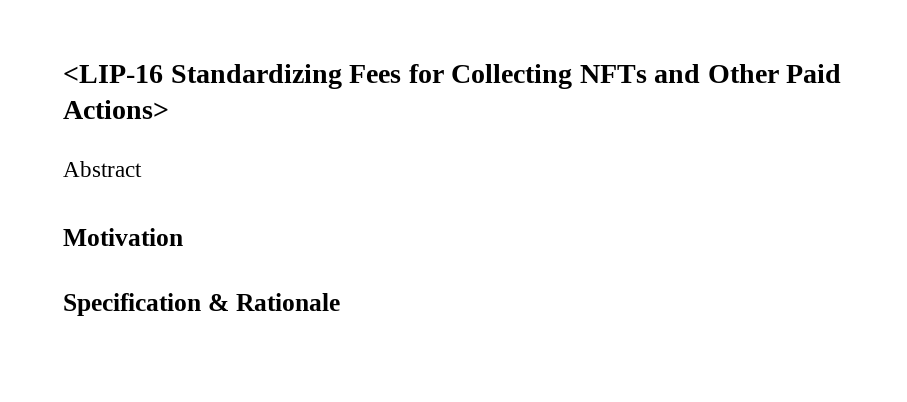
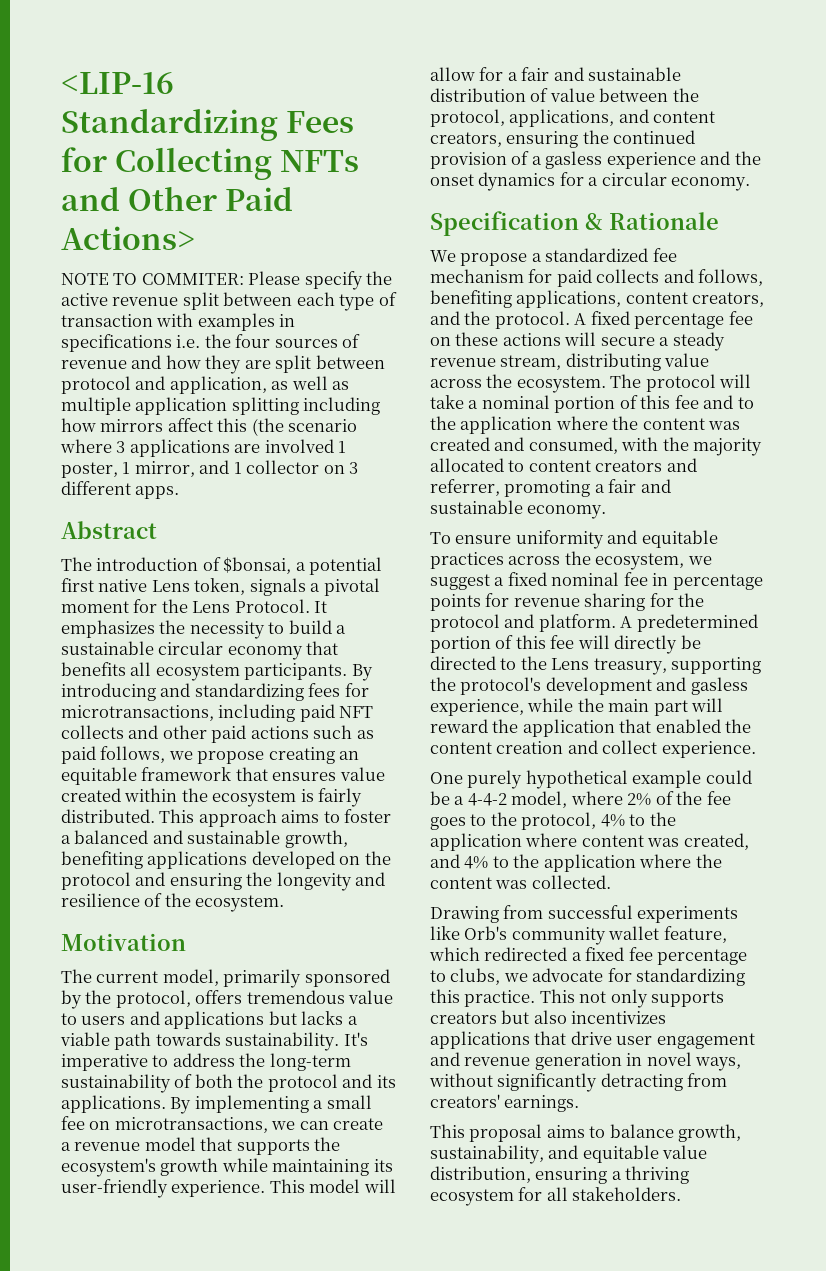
[63,161,142,177] [63,228,183,246] [63,293,340,316] Abstract // Motivation // Specification & Rationale -> [61,271,393,290] [61,292,397,311] [61,313,296,331] [61,334,361,352] [61,355,385,374] [61,376,350,394] [61,397,381,415] [61,418,358,436] [60,439,347,457] [61,460,359,478] [61,481,180,499] [61,521,157,539] [61,557,383,575] [61,578,380,596] [61,599,328,613] [61,620,347,639] [61,641,339,660] [61,662,373,681] [61,683,369,701] [61,704,374,722] [61,725,374,743] [61,746,360,764] [61,767,385,785] [61,788,363,807] [61,809,392,827] [61,830,348,848] [61,851,391,869] [61,872,386,891] [61,893,285,912] [61,933,186,951] [61,969,390,988] [61,990,394,1009] [61,1011,358,1029] [60,1032,368,1051] [61,1053,351,1071] [61,1074,396,1093] [61,1095,372,1114] [61,1116,384,1133] [61,1137,341,1155] [61,1158,393,1177] [61,1179,396,1198] [430,67,682,81] [430,88,699,102] [430,109,716,127] [430,130,696,148] [430,151,761,169] [430,172,751,191] [430,211,719,236] [430,248,677,266] [430,269,764,287] [430,290,765,308] [430,311,753,329] [430,332,725,351] [430,353,710,371] [430,374,752,393] [430,395,754,413] [430,416,741,434] [430,437,763,456] [430,458,697,472] [430,479,671,497] [430,500,607,519] [430,530,718,549] [430,551,712,570] [430,572,763,590] [430,593,705,611] [430,614,758,632] [430,635,701,654] [430,656,762,675] [430,677,748,695] [430,698,724,716] [430,719,752,737] [430,740,756,758] [430,770,752,789] [430,791,731,808] [430,812,676,830] [430,833,749,851] [430,854,722,872] [430,875,611,889] [430,905,739,923] [430,926,727,945] [429,947,748,965] [430,968,746,986] [430,989,725,1008] [430,1010,667,1024] [430,1031,755,1049] [430,1052,742,1071] [429,1073,728,1092] [430,1094,580,1112] [430,1124,742,1142] [430,1145,708,1164] [430,1166,690,1184] [430,1187,682,1206] NOTE TO COMMITER: Please specify the active revenue split between each type of transaction with examples in specifications i.e. the four sources of revenue and how they are split between protocol and application, as well as multiple application splitting including how mirrors affect this (the scenario where 3 applications are involved 1 poster, 1 mirror, and 1 collector on 3 different apps. // Abstract // The introduction of $bonsai, a potential first native Lens token, signals a pivotal moment for the Lens Protocol. It emphasizes the necessity to build a sustainable circular economy that benefits all ecosystem participants. By introducing and standardizing fees for microtransactions, including paid NFT collects and other paid actions such as paid follows, we propose creating an equitable framework that ensures value created within the ecosystem is fairly distributed. This approach aims to foster a balanced and sustainable growth, benefiting applications developed on the protocol and ensuring the longevity and resilience of the ecosystem. // Motivation // The current model, primarily sponsored by the protocol, offers tremendous value to users and applications but lacks a viable path towards sustainability. It's imperative to address the long-term sustainability of both the protocol and its applications. By implementing a small fee on microtransactions, we can create a revenue model that supports the ecosystem's growth while maintaining its user-friendly experience. This model will allow for a fair and sustainable distribution of value between the protocol, applications, and content creators, ensuring the continued provision of a gasless experience and the onset dynamics for a circular economy. // Specification & Rationale // We propose a standardized fee mechanism for paid collects and follows, benefiting applications, content creators, and the protocol. A fixed percentage fee on these actions will secure a steady revenue stream, distributing value across the ecosystem. The protocol will take a nominal portion of this fee and to the application where the content was created and consumed, with the majority allocated to content creators and referrer, promoting a fair and sustainable economy. // To ensure uniformity and equitable practices across the ecosystem, we suggest a fixed nominal fee in percentage points for revenue sharing for the protocol and platform. A predetermined portion of this fee will directly be directed to the Lens treasury, supporting the protocol's development and gasless experience, while the main part will reward the application that enabled the content creation and collect experience. // One purely hypothetical example could be a 4-4-2 model, where 2% of the fee goes to the protocol, 4% to the application where content was created, and 4% to the application where the content was collected. // Drawing from successful experiments like Orb's community wallet feature, which redirected a fixed fee percentage to clubs, we advocate for standardizing this practice. This not only supports creators but also incentivizes applications that drive user engagement and revenue generation in novel ways, without significantly detracting from creators' earnings. // This proposal aims to balance growth, sustainability, and equitable value distribution, ensuring a thriving ecosystem for all stakeholders.

